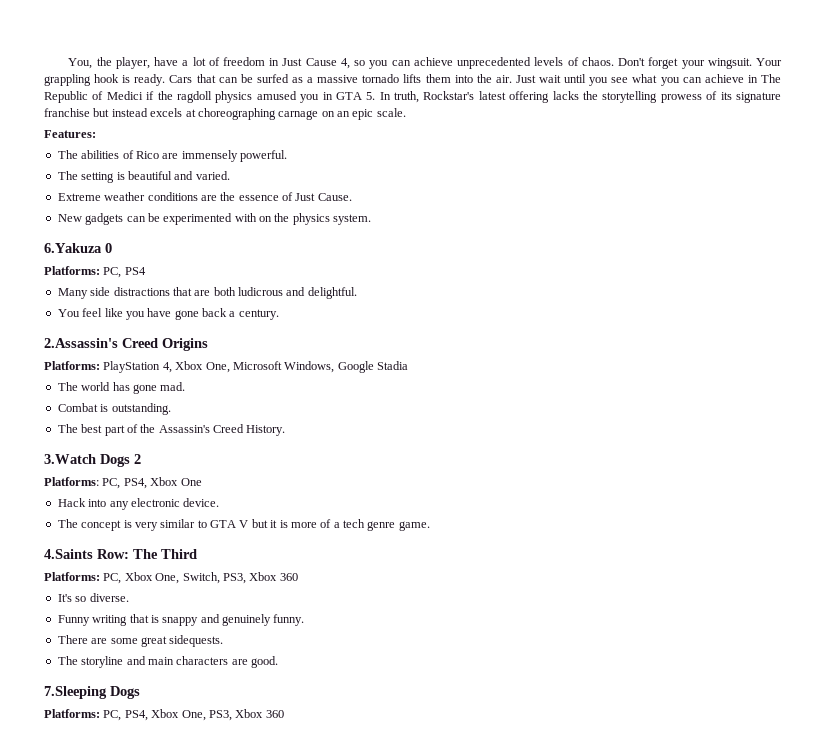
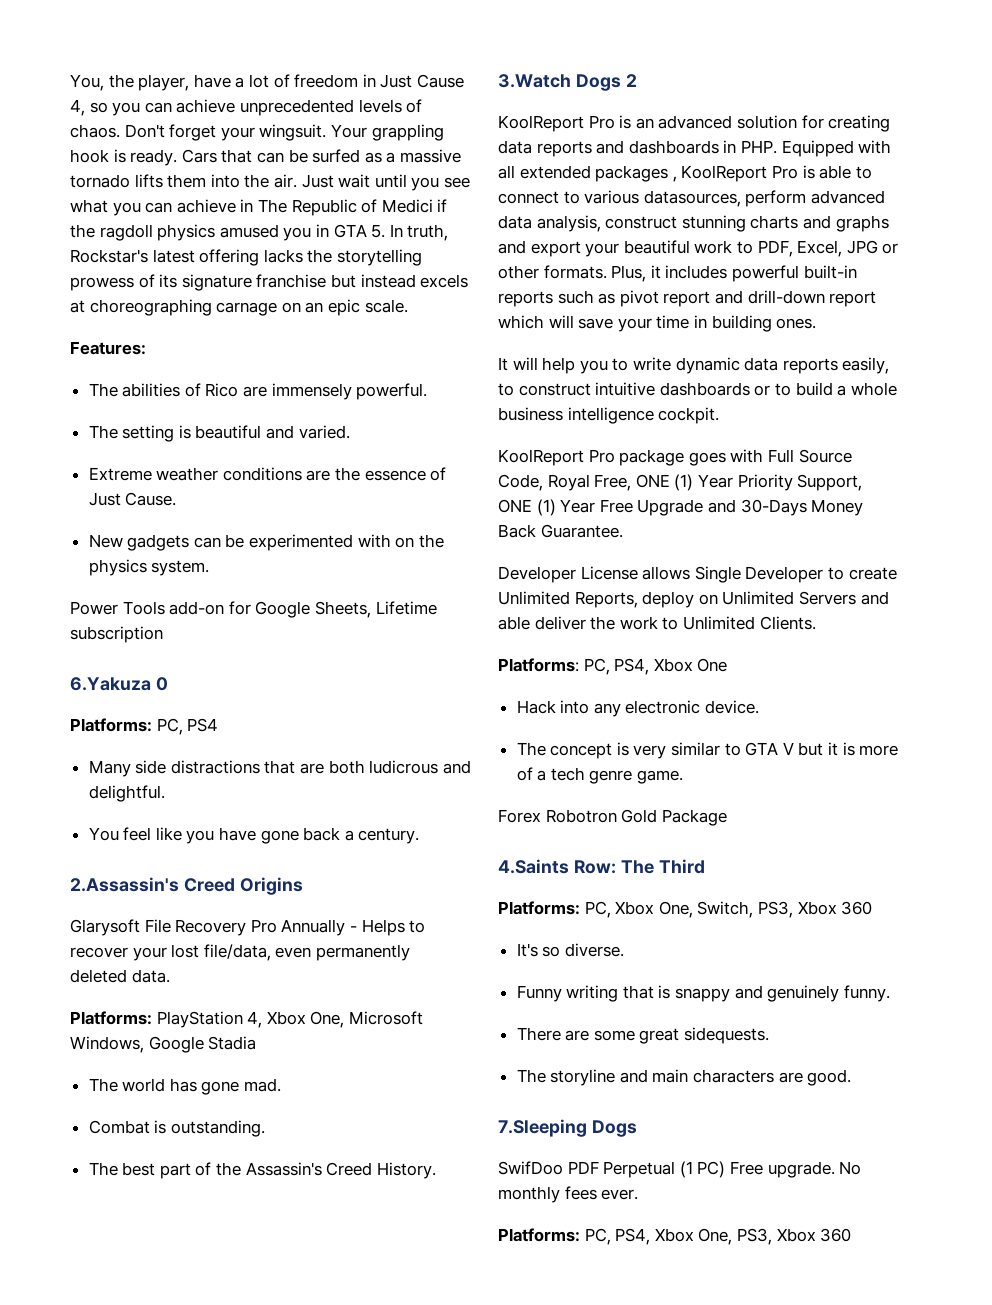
(372, 219) none -> [70,601,437,618] [70,626,163,643] // Power Tools add-on for Google Sheets, Lifetime subscription
(208, 344) none -> [70,919,426,936] [70,944,410,961] [70,969,170,983] // Glarysoft File Recovery Pro Annually - Helps to recover your lost file/data, even permanently deleted data.
(141, 459) none -> [498,115,891,132] [498,140,892,157] [498,165,872,182] [498,190,885,207] [498,215,889,232] [498,240,899,257] [498,265,857,282] [498,290,877,307] [498,315,817,332] [498,357,890,374] [498,382,897,396] [498,407,720,424] [498,449,852,466] [498,474,863,491] [498,499,864,516] [498,524,623,538] [498,566,897,583] [498,591,889,608] [498,616,816,630] // KoolReport Pro is an advanced solution for creating data reports and dashboards in PHP. Equipped with all extended packages , KoolReport Pro is able to connect to various datasources, perform advanced data analysis, construct stunning charts and graphs and export your beautiful work to PDF, Excel, JPG or other formats. Plus, it includes powerful built-in reports such as pivot report and drill-down report which will save your time in building ones. // It will help you to write dynamic data reports easily, to construct intuitive dashboards or to build a whole business intelligence cockpit. // KoolReport Pro package goes with Full Source Code, Royal Free, ONE (1) Year Priority Support, ONE (1) Year Free Upgrade and 30-Days Money Back Guarantee. // Developer License allows Single Developer to create Unlimited Reports, deploy on Unlimited Servers and able deliver the work to Unlimited Clients.
(430, 526) none -> [498,809,727,826] // Forex Robotron Gold Package
(140, 692) none -> [498,1161,862,1178] [498,1186,639,1203] // SwifDoo PDF Perpetual (1 PC) Free upgrade. No monthly fees ever.

